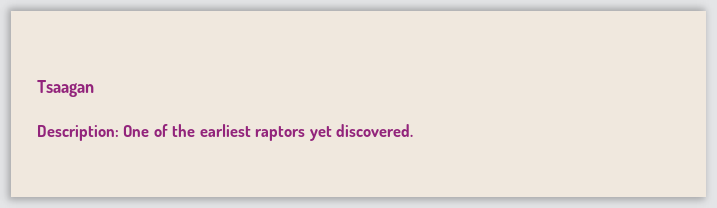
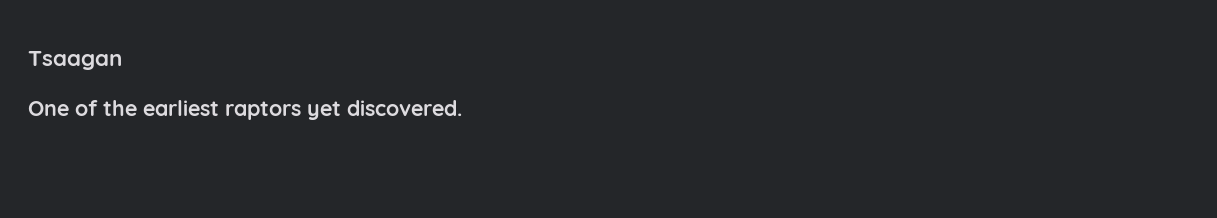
[37,125,119,141] Description: -> (122, 60) none

